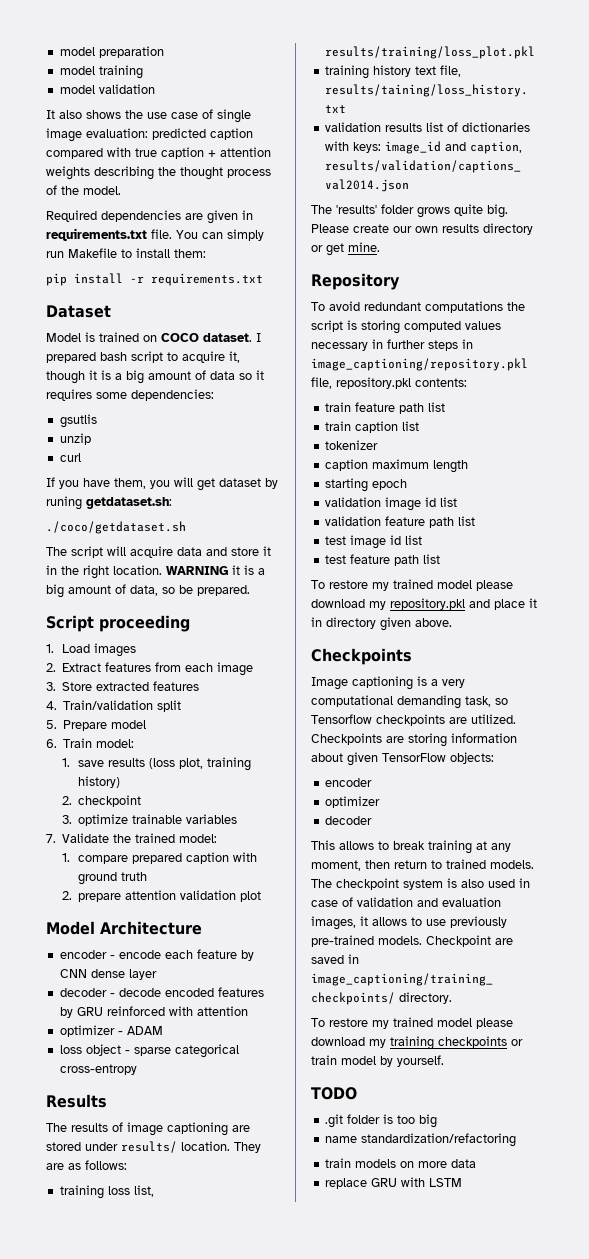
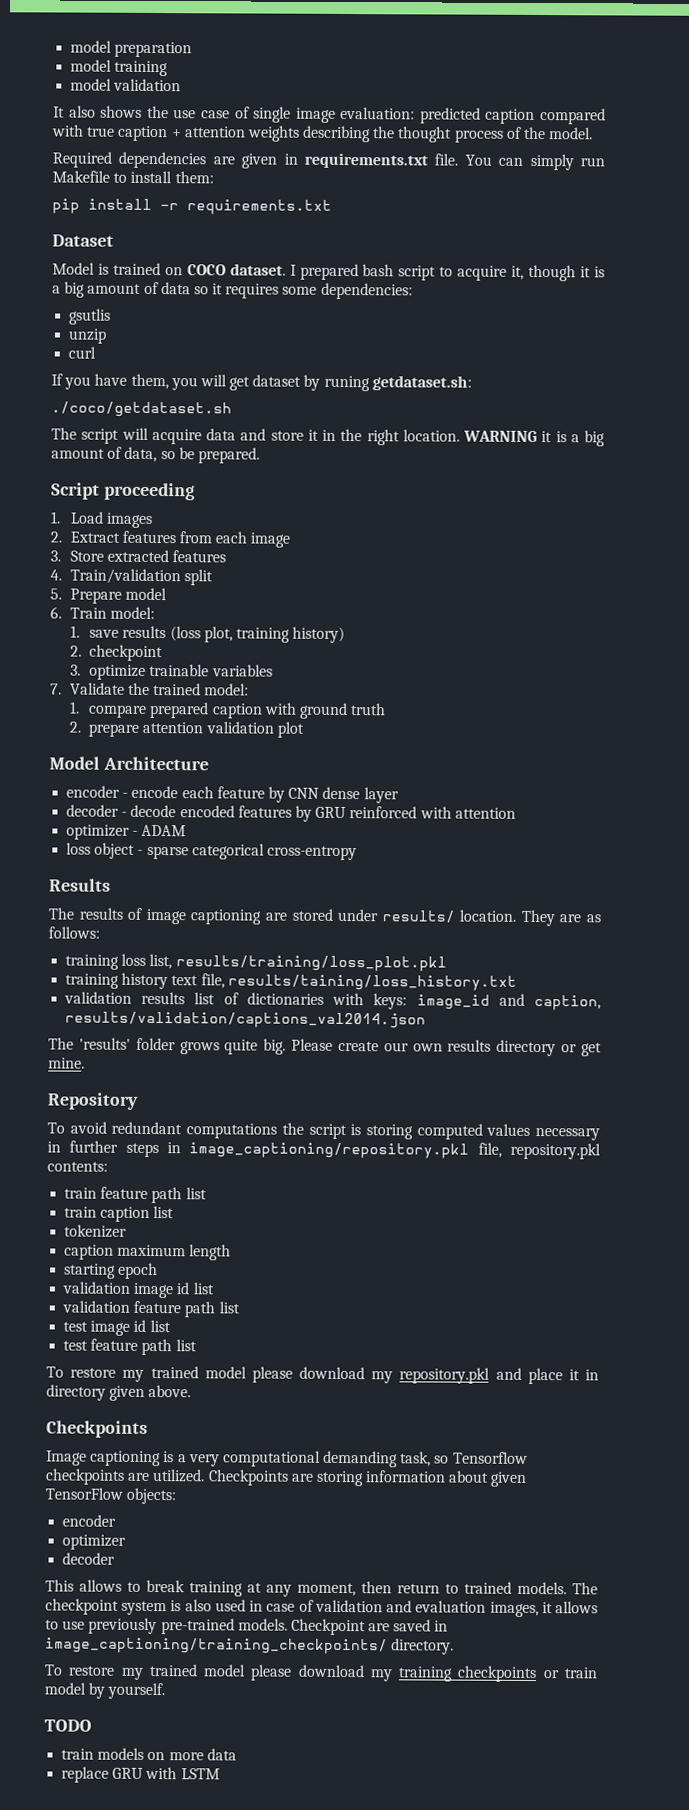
[324,1114,437,1128] [324,1133,516,1147] // .git folder is too big // name standardization/refactoring -> (92, 1725) none

